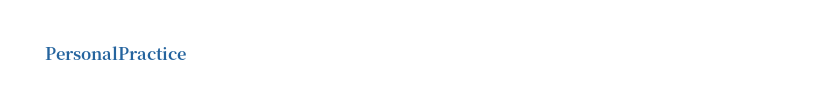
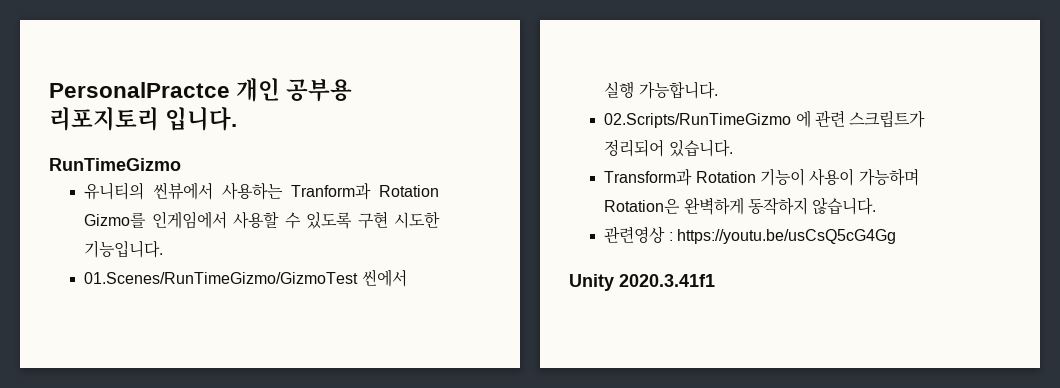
[45,46,186,60] PersonalPractice -> [49,78,353,102] [49,107,238,131] [49,158,181,171] [84,182,440,200] [84,211,440,229] [84,240,164,258] [84,269,407,287] [604,81,718,99] [604,110,926,128] [604,139,733,157] [604,168,919,186] [604,197,877,215] [604,226,896,244] [569,274,715,291] PersonalPractce 개인 공부용 리포지토리 입니다. // RunTimeGizmo // 유니티의 씬뷰에서 사용하는 Tranform과 Rotation Gizmo를 인게임에서 사용할 수 있도록 구현 시도한 기능입니다. // 01.Scenes/RunTimeGizmo/GizmoTest 씬에서 실행 가능합니다. // 02.Scripts/RunTimeGizmo 에 관련 스크립트가 정리되어 있습니다. // Transform과 Rotation 기능이 사용이 가능하며 Rotation은 완벽하게 동작하지 않습니다. // 관련영상 : https://youtu.be/usCsQ5cG4Gg // Unity 2020.3.41f1

